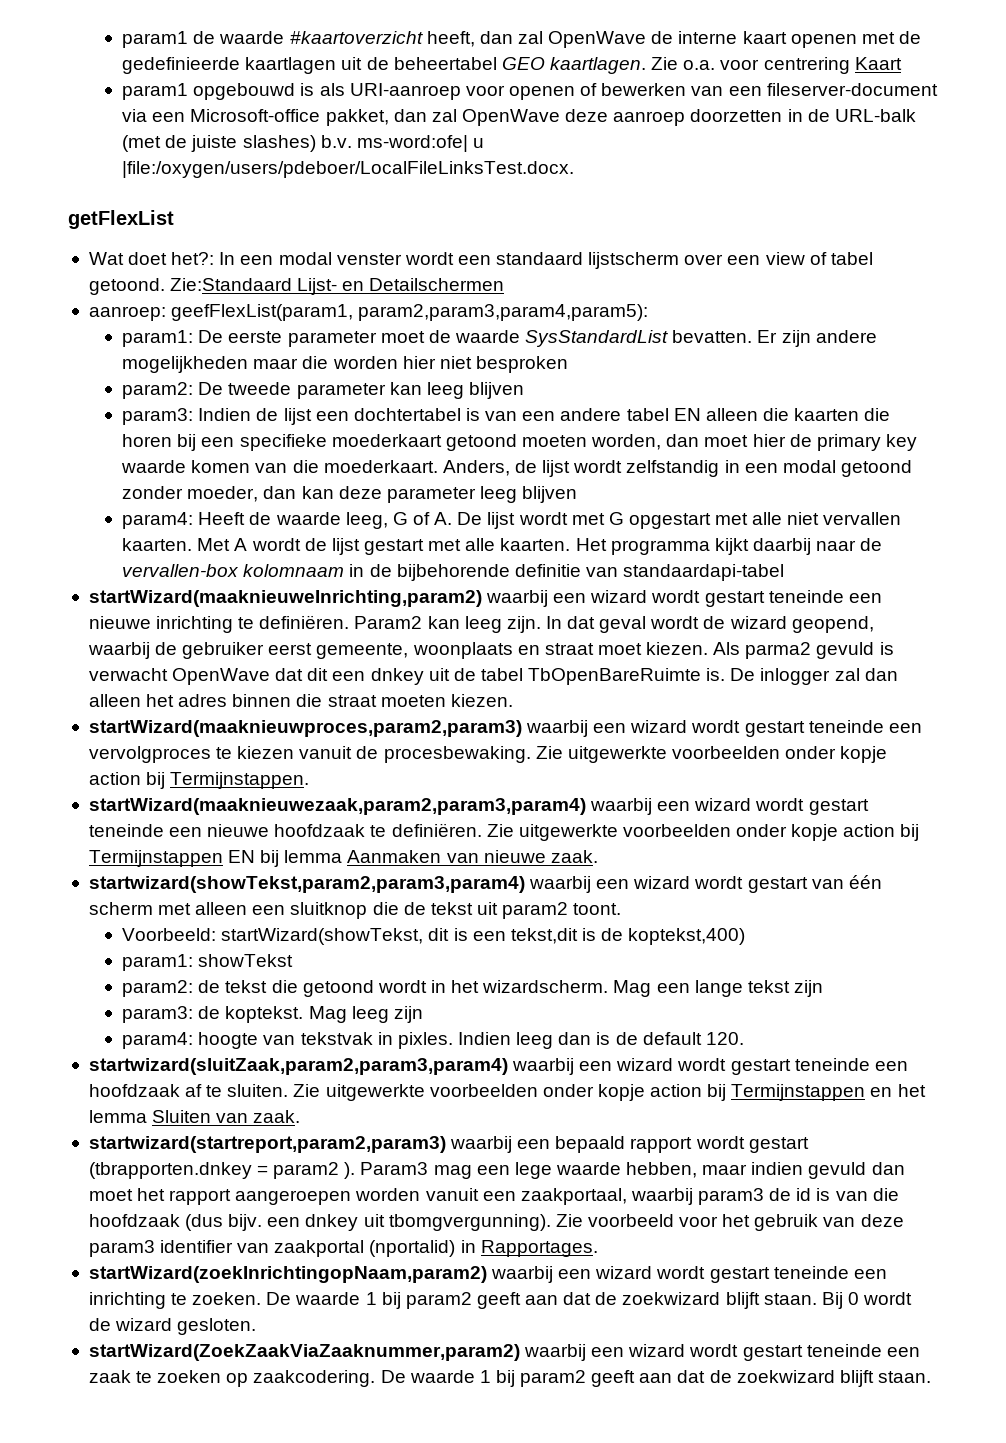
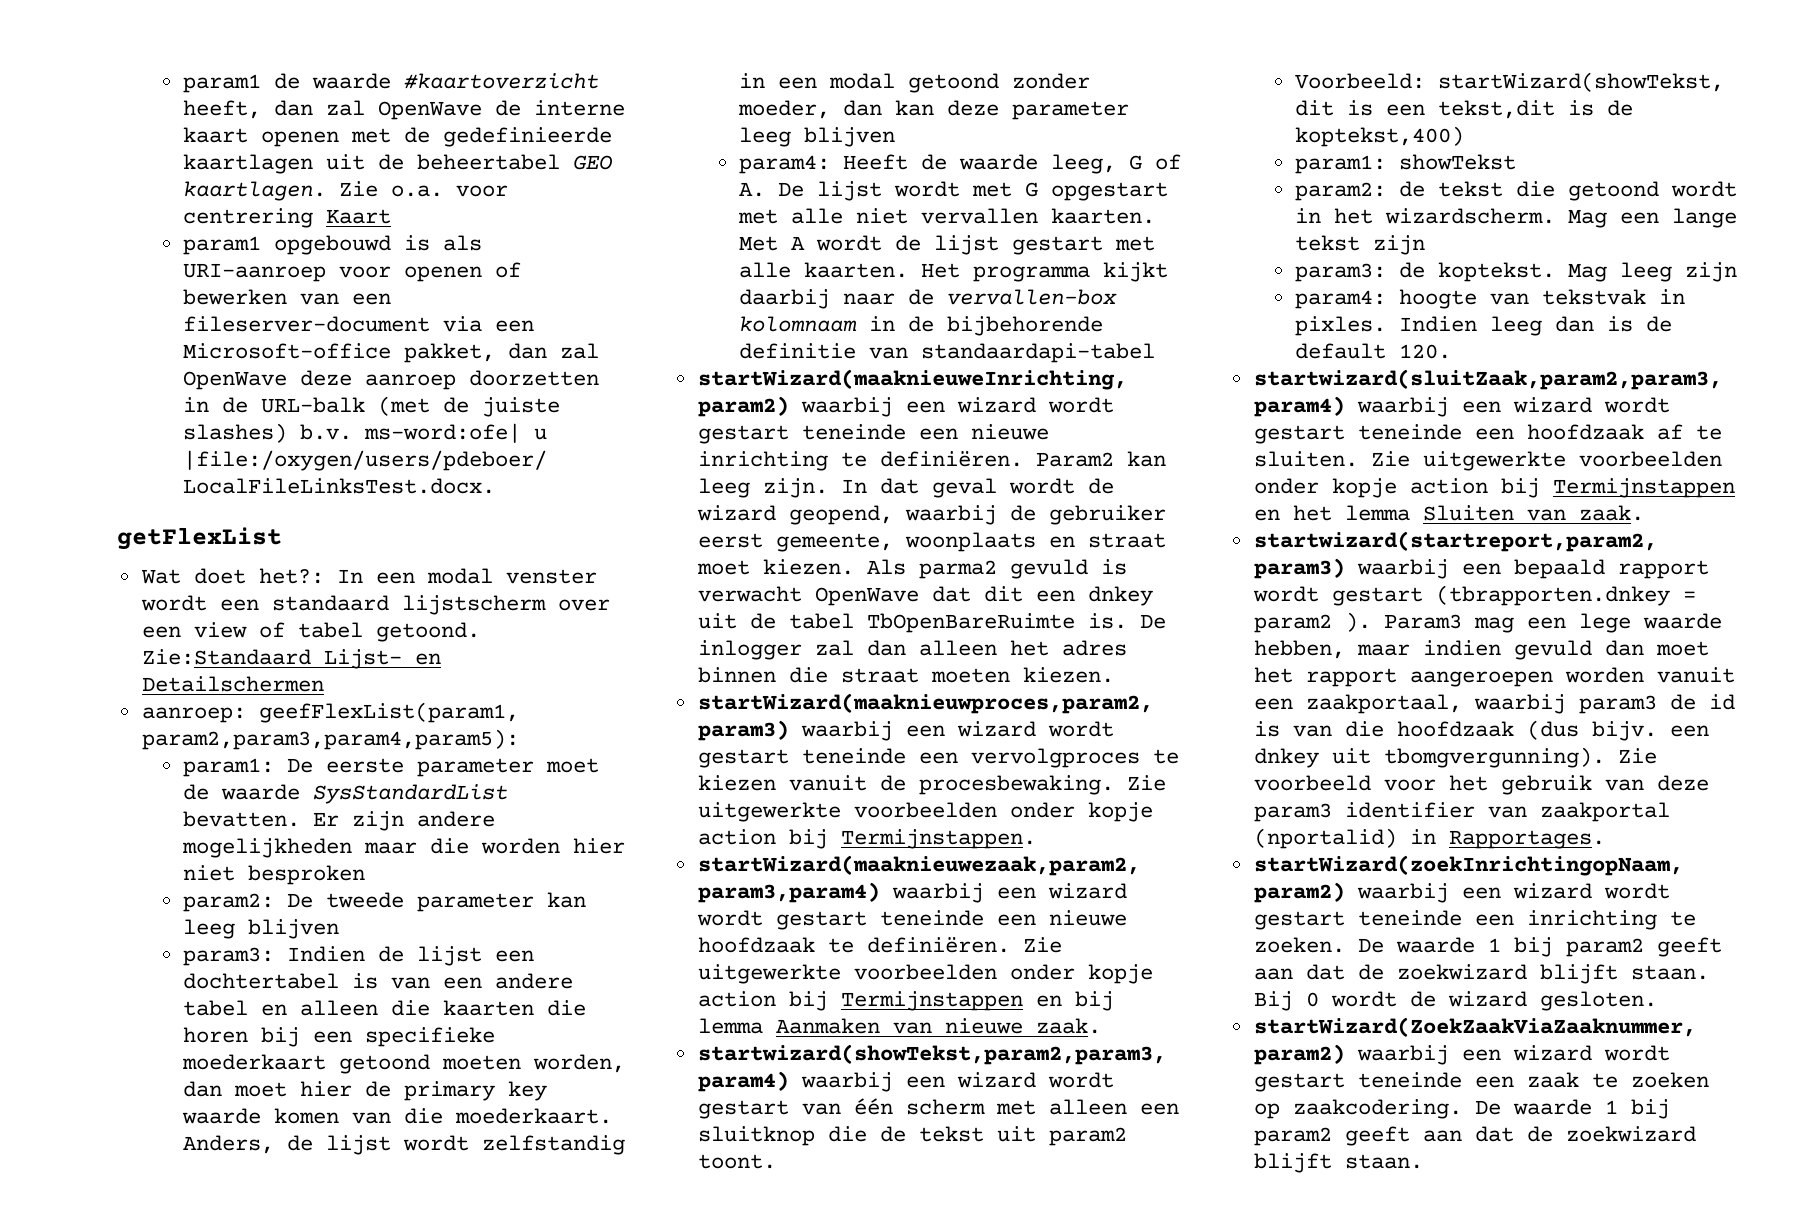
[673,408,701,421] EN -> [261,1004,288,1016] en
[228,850,256,863] EN -> [1035,995,1062,1007] en

